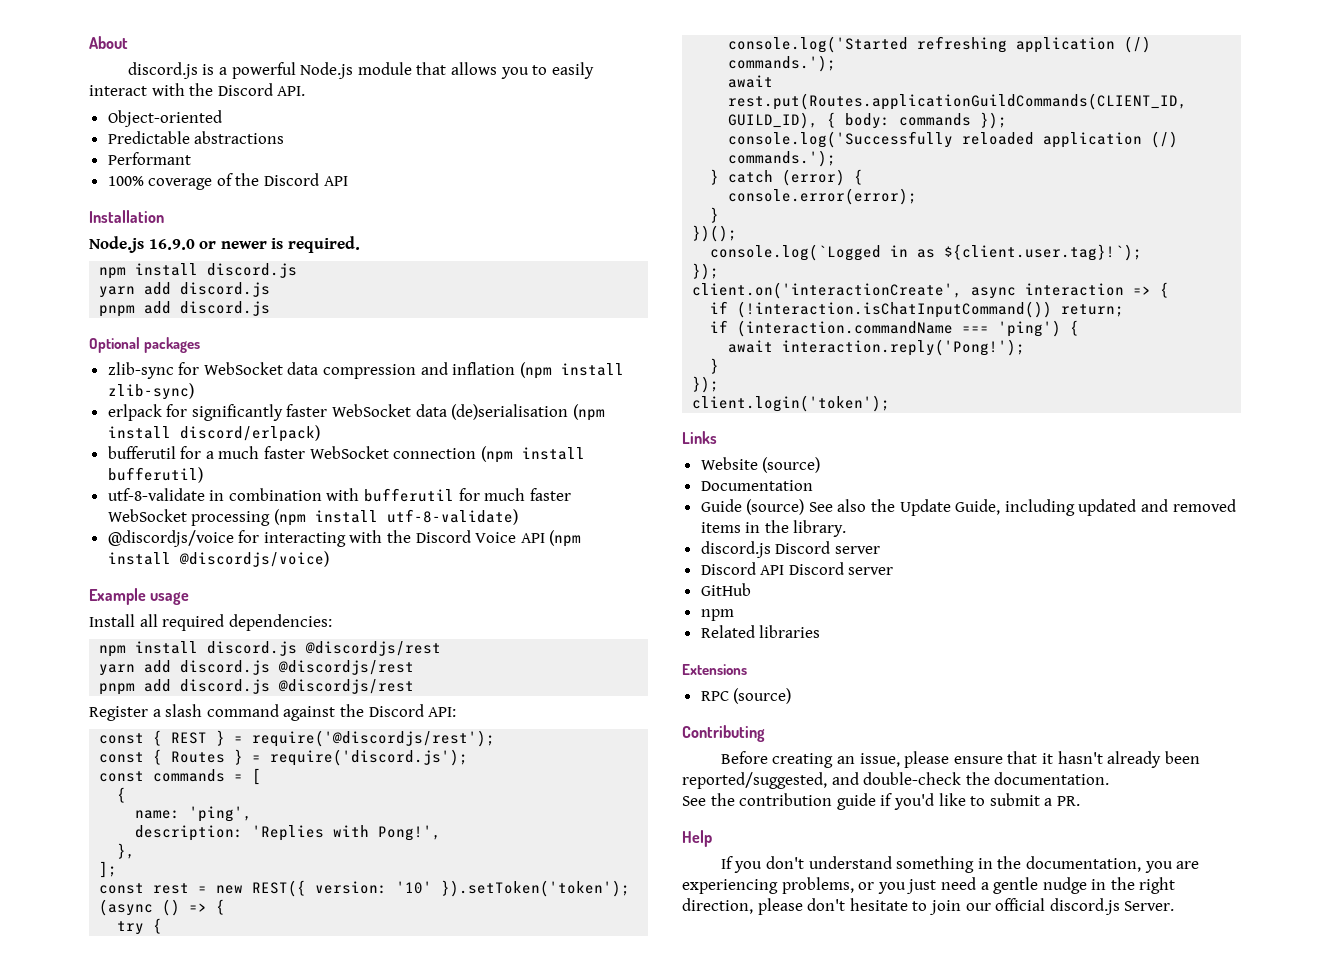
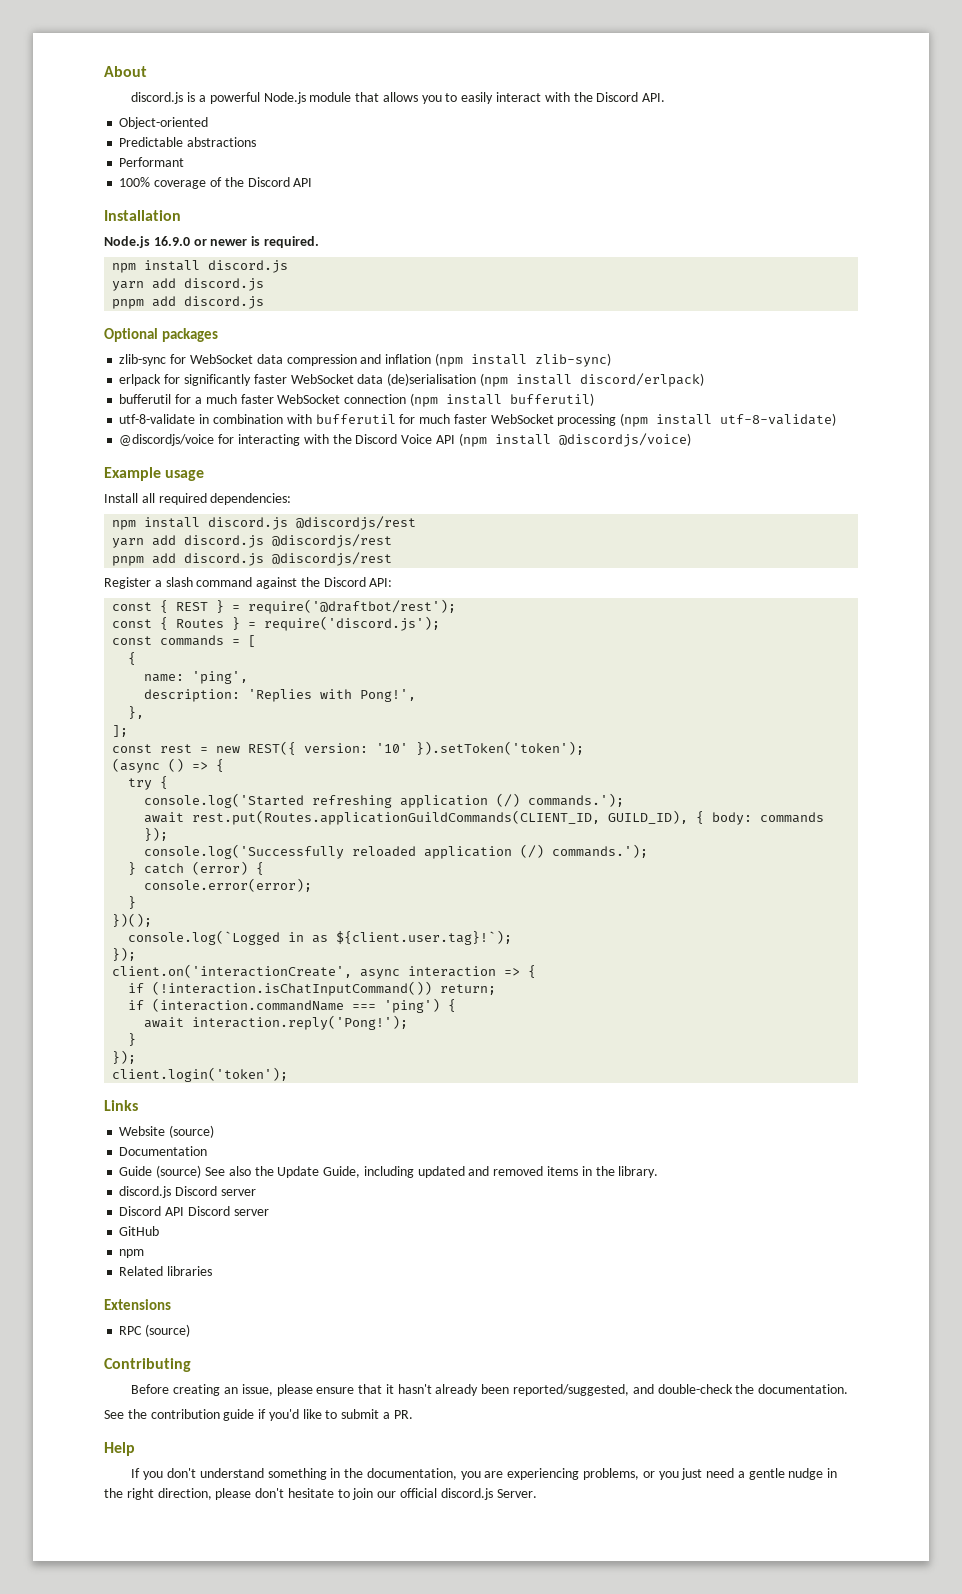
[252,730,496,747] require('@discordjs/rest'); -> [248,599,457,614] require('@draftbot/rest');

